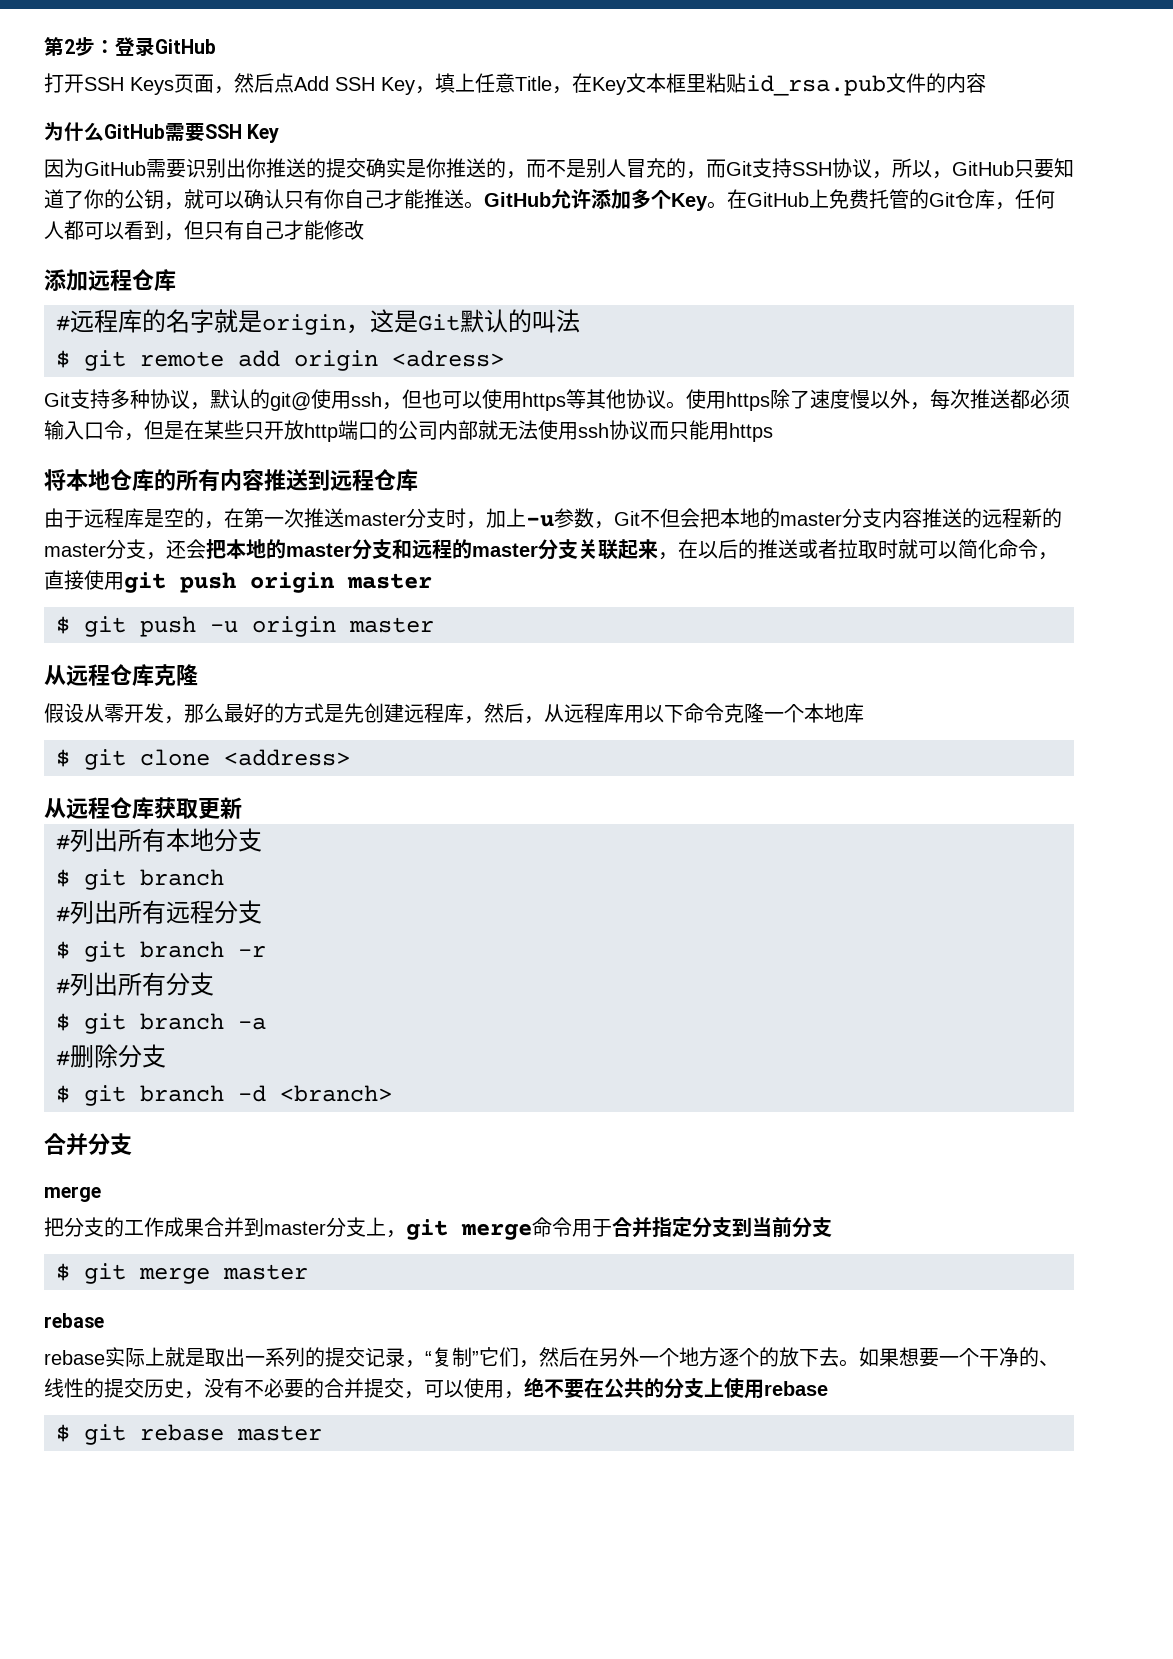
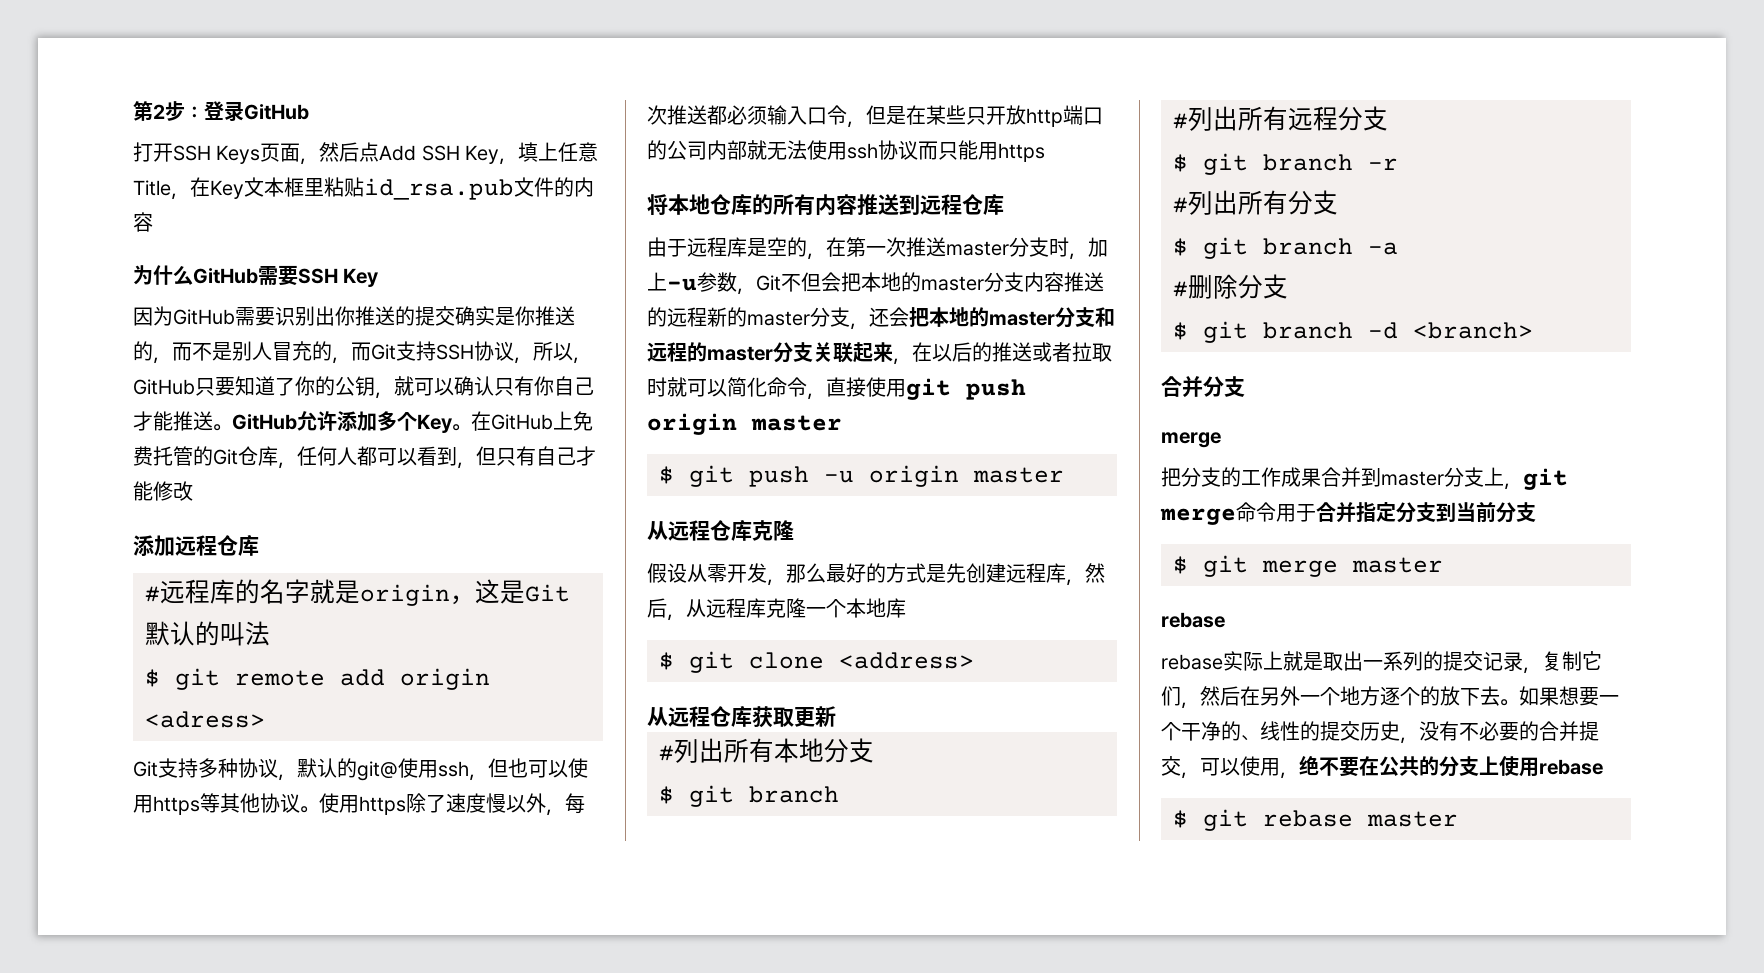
[624,703,724,723] 用以下命令 -> (766, 608) none
[425,1347,479,1367] “复制” -> [1542,651,1582,671] 复制

